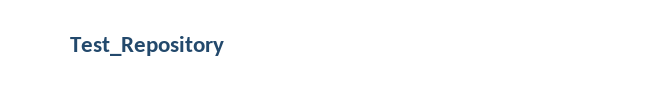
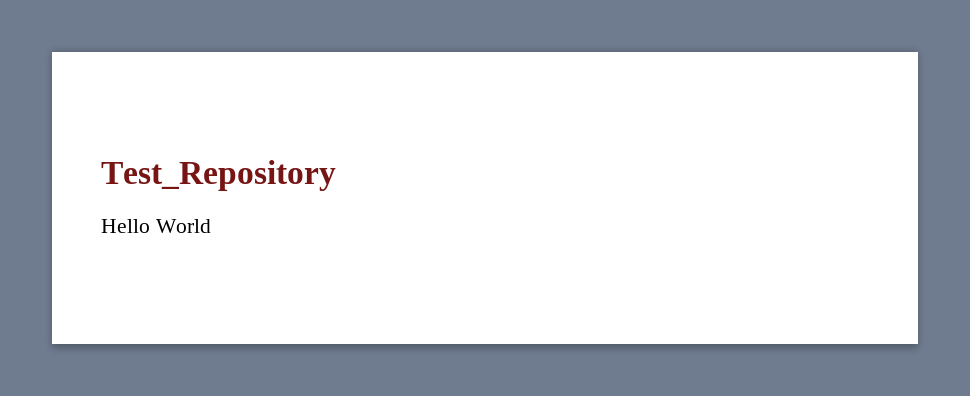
(224, 46) none -> [101,219,211,233] // Hello World

